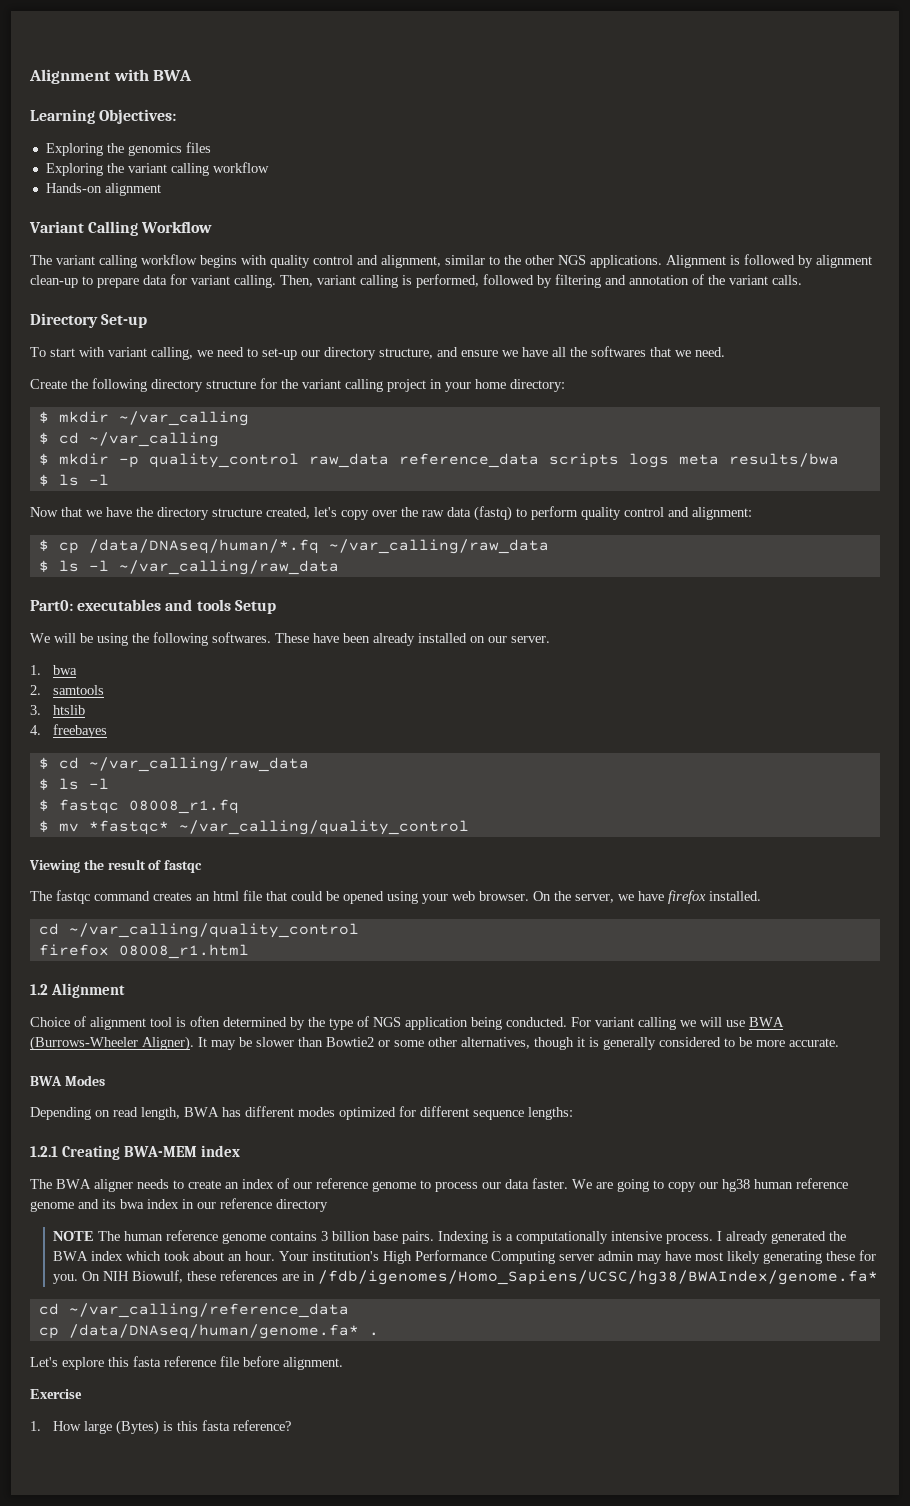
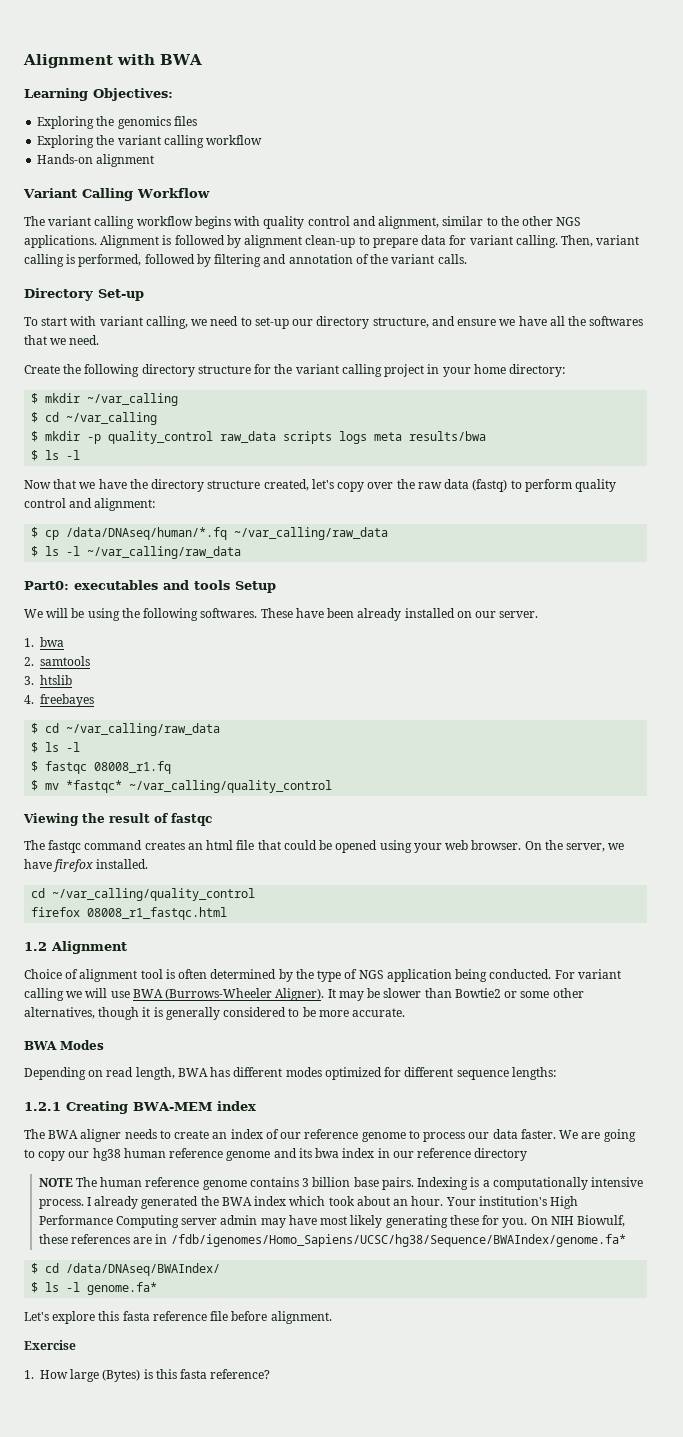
[398,453,539,468] reference_data -> (277, 437) none
[118,944,249,959] 08008_r1.html -> [87,907,228,920] 08008_r1_fastqc.html
[317,1270,878,1285] [38,1303,349,1318] [38,1324,379,1339] /fdb/igenomes/Homo_Sapiens/UCSC/hg38/BWAIndex/genome.fa* // cd ~/var_calling/reference_data // cp /data/DNAseq/human/genome.fa* . -> [170,1234,626,1247] [31,1263,221,1276] [31,1282,158,1295] /fdb/igenomes/Homo_Sapiens/UCSC/hg38/Sequence/BWAIndex/genome.fa* // $ cd /data/DNAseq/BWAIndex/ // $ ls -l genome.fa*

